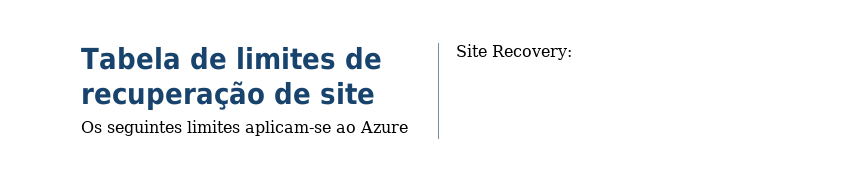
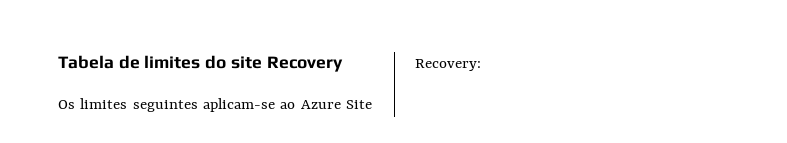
[344,46,382,70] [81,81,311,111] de recuperação de -> [205,55,227,69] do
(375, 93) none -> [266,56,343,72] Recovery
[107,120,240,136] seguintes limites -> [80,98,198,112] limites seguintes

